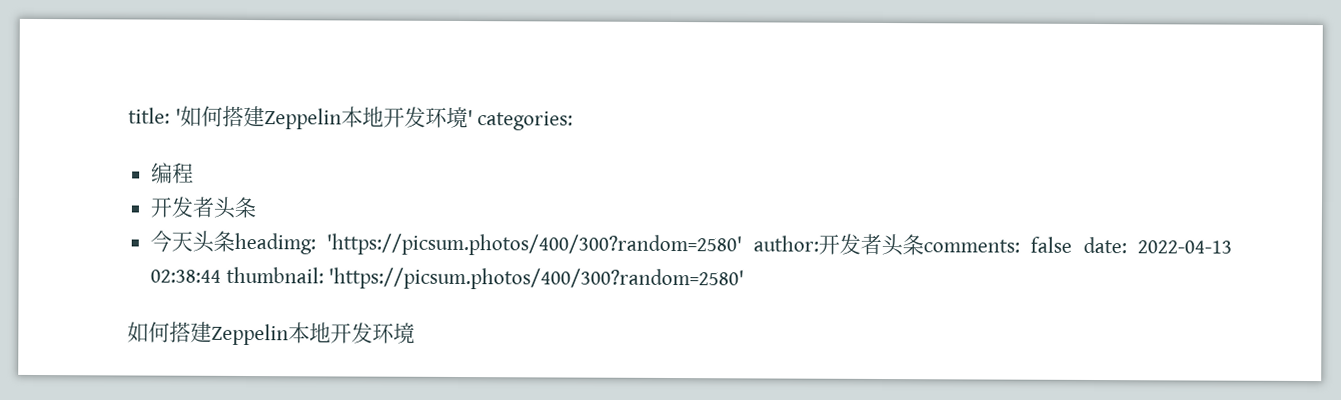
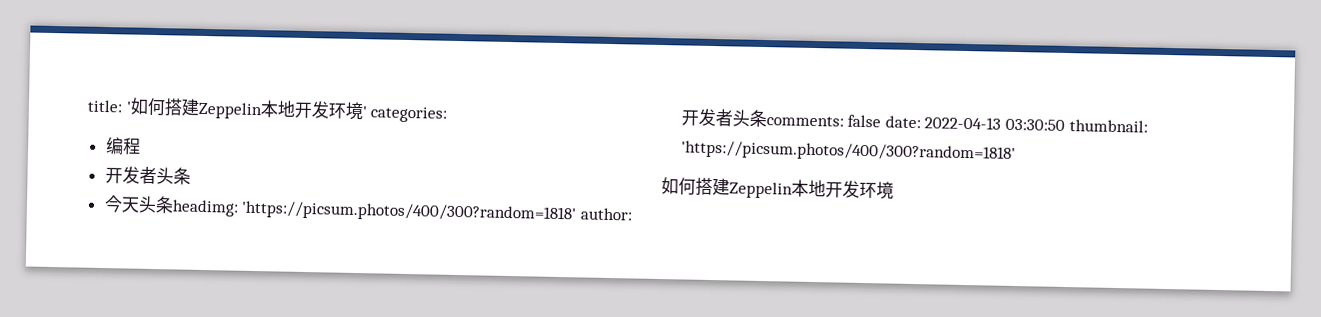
[326,233,743,257] 'https://picsum.photos/400/300?random=2580' -> [241,200,578,224] 'https://picsum.photos/400/300?random=1818'
[150,266,745,291] 02:38:44 thumbnail: 'https://picsum.photos/400/300?random=2580' -> [1005,118,1148,133] [680,140,1016,163] 03:30:50 thumbnail: 'https://picsum.photos/400/300?random=1818'

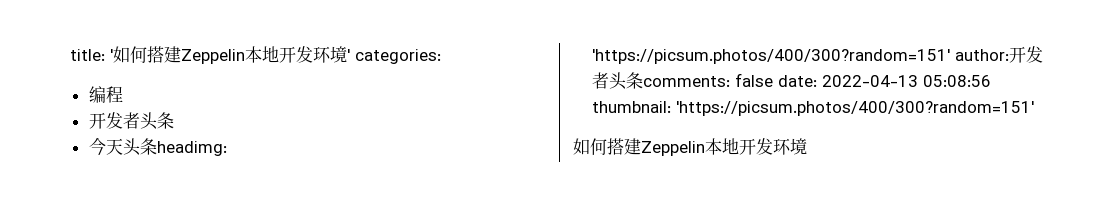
[241,200,578,224] 'https://picsum.photos/400/300?random=1818' -> [591,49,950,64] 'https://picsum.photos/400/300?random=151'
[1005,118,1148,133] [680,140,1016,163] 03:30:50 thumbnail: 'https://picsum.photos/400/300?random=1818' -> [922,75,991,87] [591,101,1034,116] 05:08:56 thumbnail: 'https://picsum.photos/400/300?random=151'

